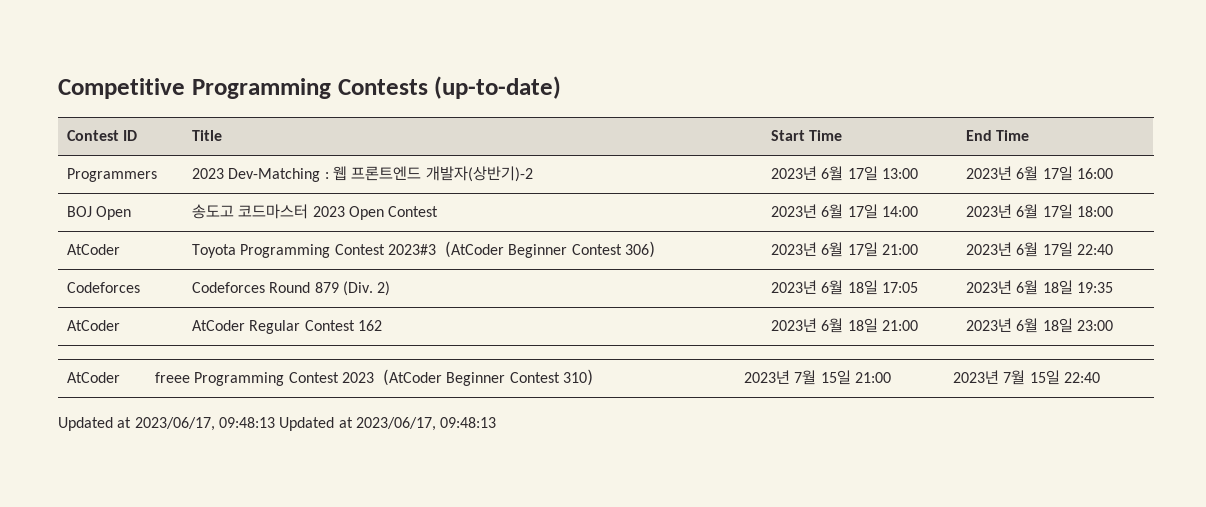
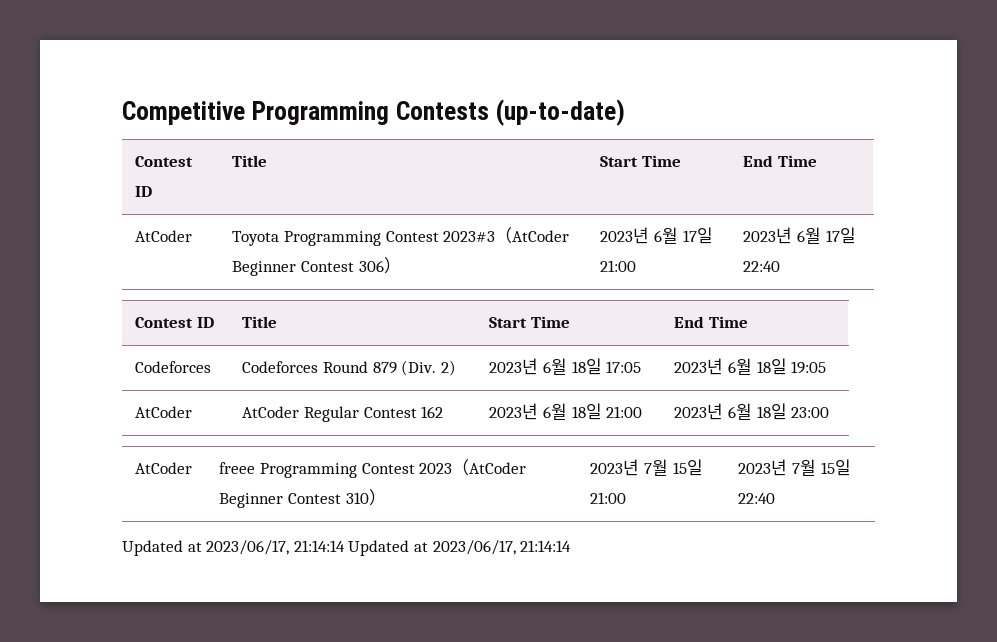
[67,168,158,182] [192,166,533,182] [771,166,919,181] [966,166,1114,181] [67,206,132,220] [192,204,439,220] [771,204,919,219] [966,204,1114,219] // Programmers | 2023 Dev-Matching : 웹 프론트엔드 개발자(상반기)-2 | 2023년 6월 17일 13:00 | 2023년 6월 17일 16:00 // BOJ Open | 송도고 코드마스터 2023 Open Contest | 2023년 6월 17일 14:00 | 2023년 6월 17일 18:00 -> (818, 161) none
(1114, 249) none -> [135,317,215,328] [242,316,278,328] [489,316,571,328] [674,316,749,328] // Contest ID | Title | Start Time | End Time
[1077,282,1114,293] 19:35 -> [791,361,827,374] 19:05
[218,417,497,431] 09:48:13 Updated at 2023/06/17, 09:48:13 -> [293,540,572,556] 21:14:14 Updated at 2023/06/17, 21:14:14

